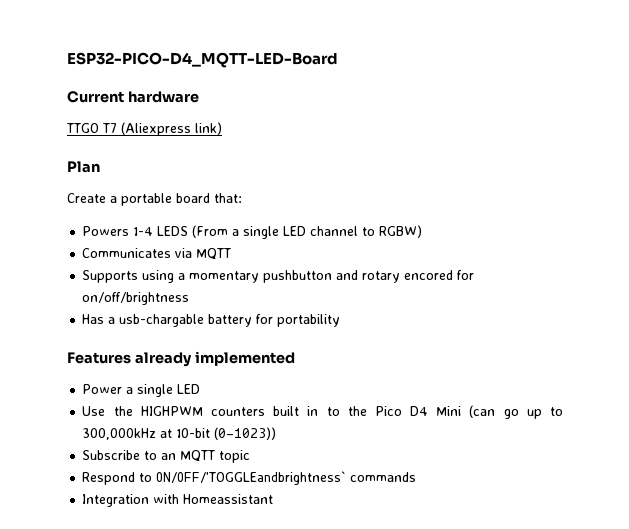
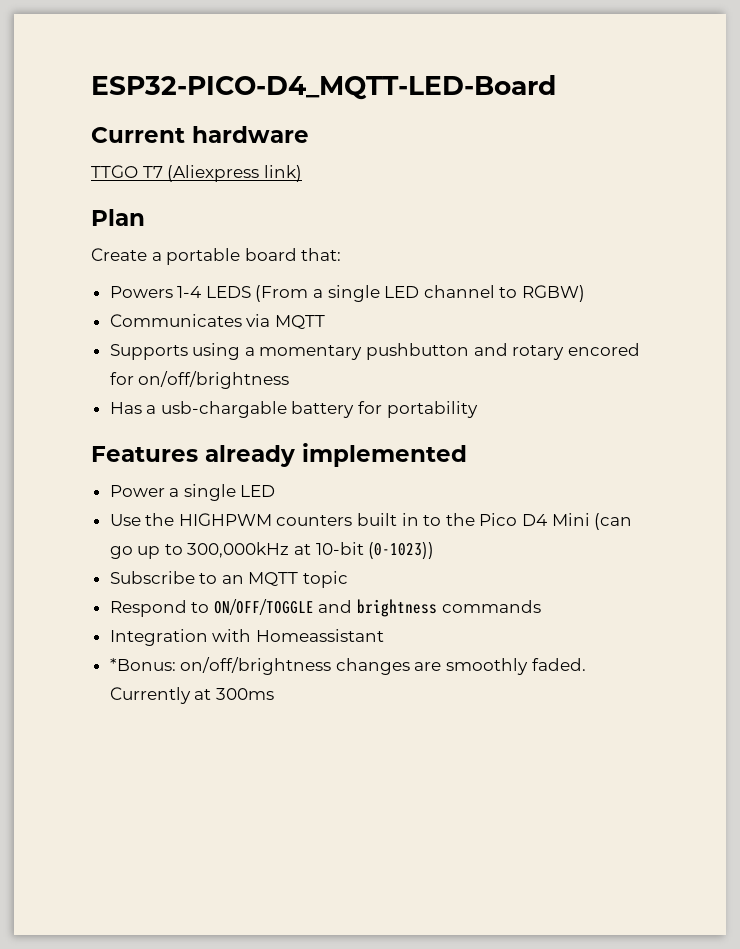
[156,471,347,485] ON/OFF/'TOGGLEandbrightness` -> [213,599,438,617] ON/OFF/TOGGLE and brightness
(274, 499) none -> [109,657,586,675] [109,687,274,704] // *Bonus: on/off/brightness changes are smoothly faded. Currently at 300ms

